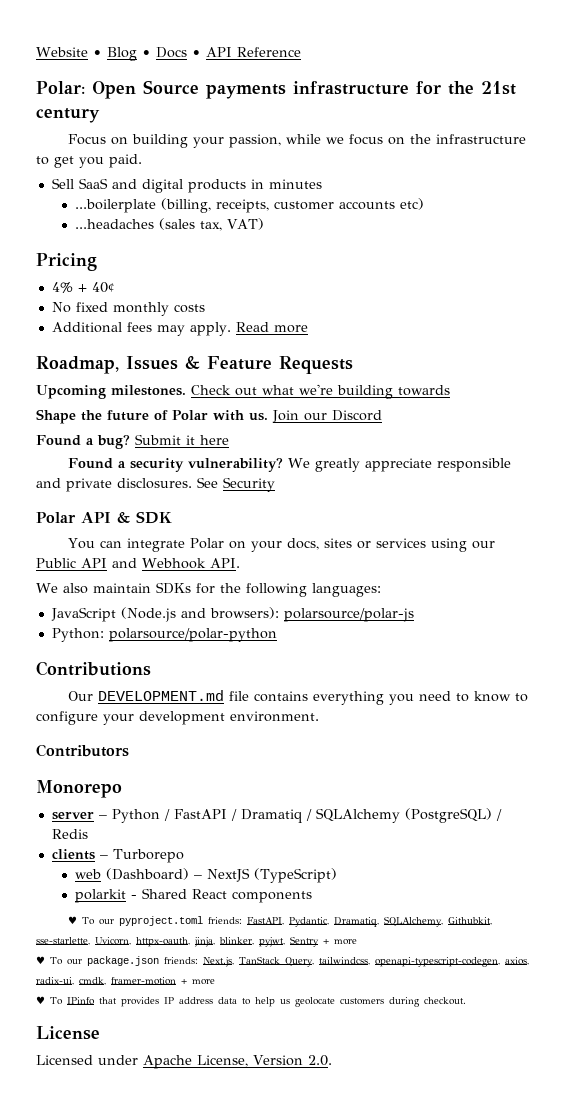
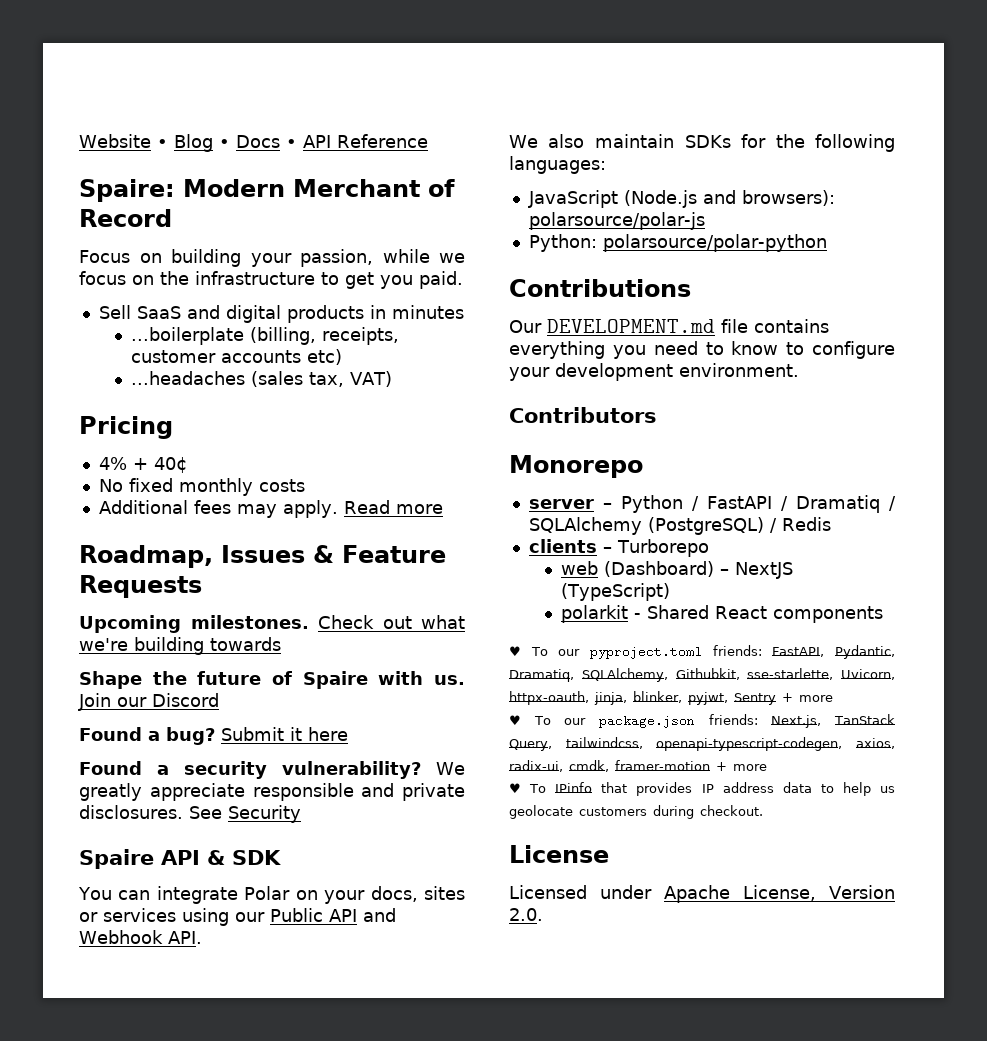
[36,80,516,99] [36,108,100,123] Polar: Open Source payments infrastructure for the 21st century -> [79,179,455,202] [79,209,172,227] Spaire: Modern Merchant of Record
[172,410,208,420] Polar -> [302,671,368,689] Spaire
[36,512,76,523] Polar -> [79,849,154,869] Spaire

